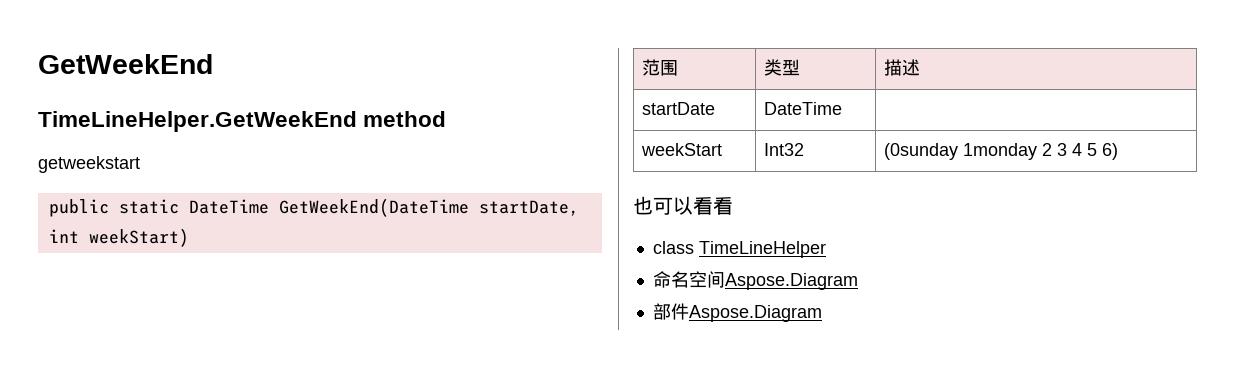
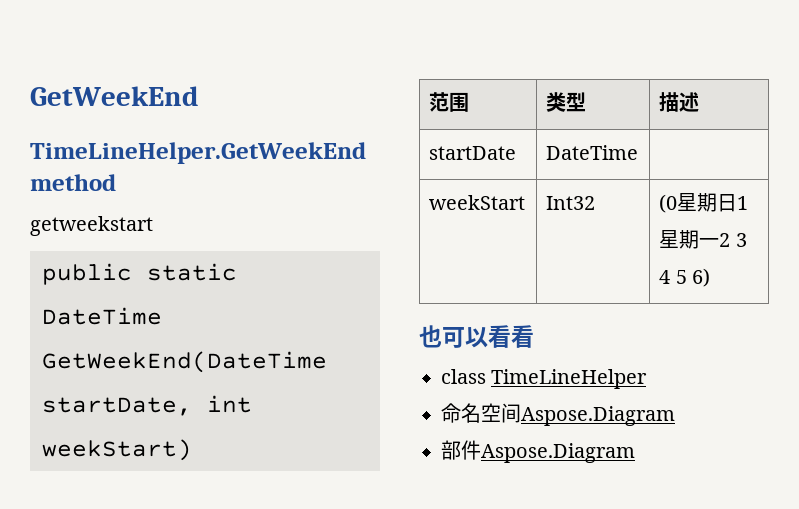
[884,143,1038,160] (0sunday 1monday -> [659,193,749,213] [659,230,720,249] (0星期日1星期一

